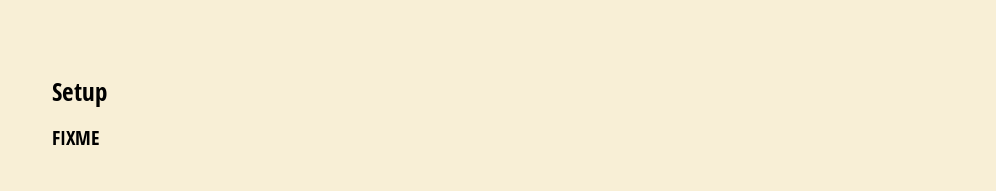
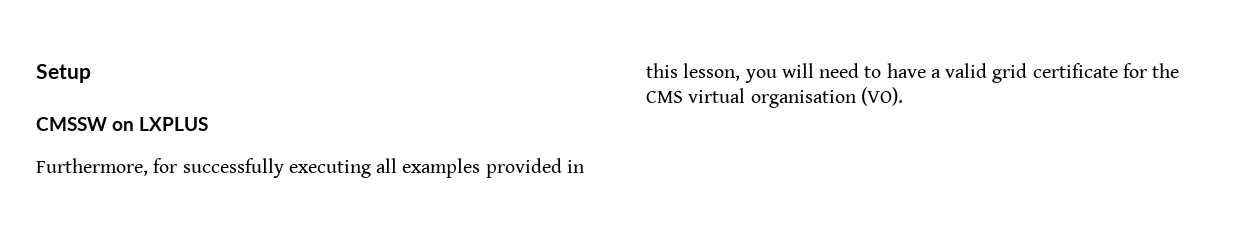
[52,131,100,145] FIXME -> [36,117,208,131] [36,158,584,178] [646,63,1180,83] [646,87,903,108] CMSSW on LXPLUS // Furthermore, for successfully executing all examples provided in this lesson, you will need to have a valid grid certificate for the CMS virtual organisation (VO).

